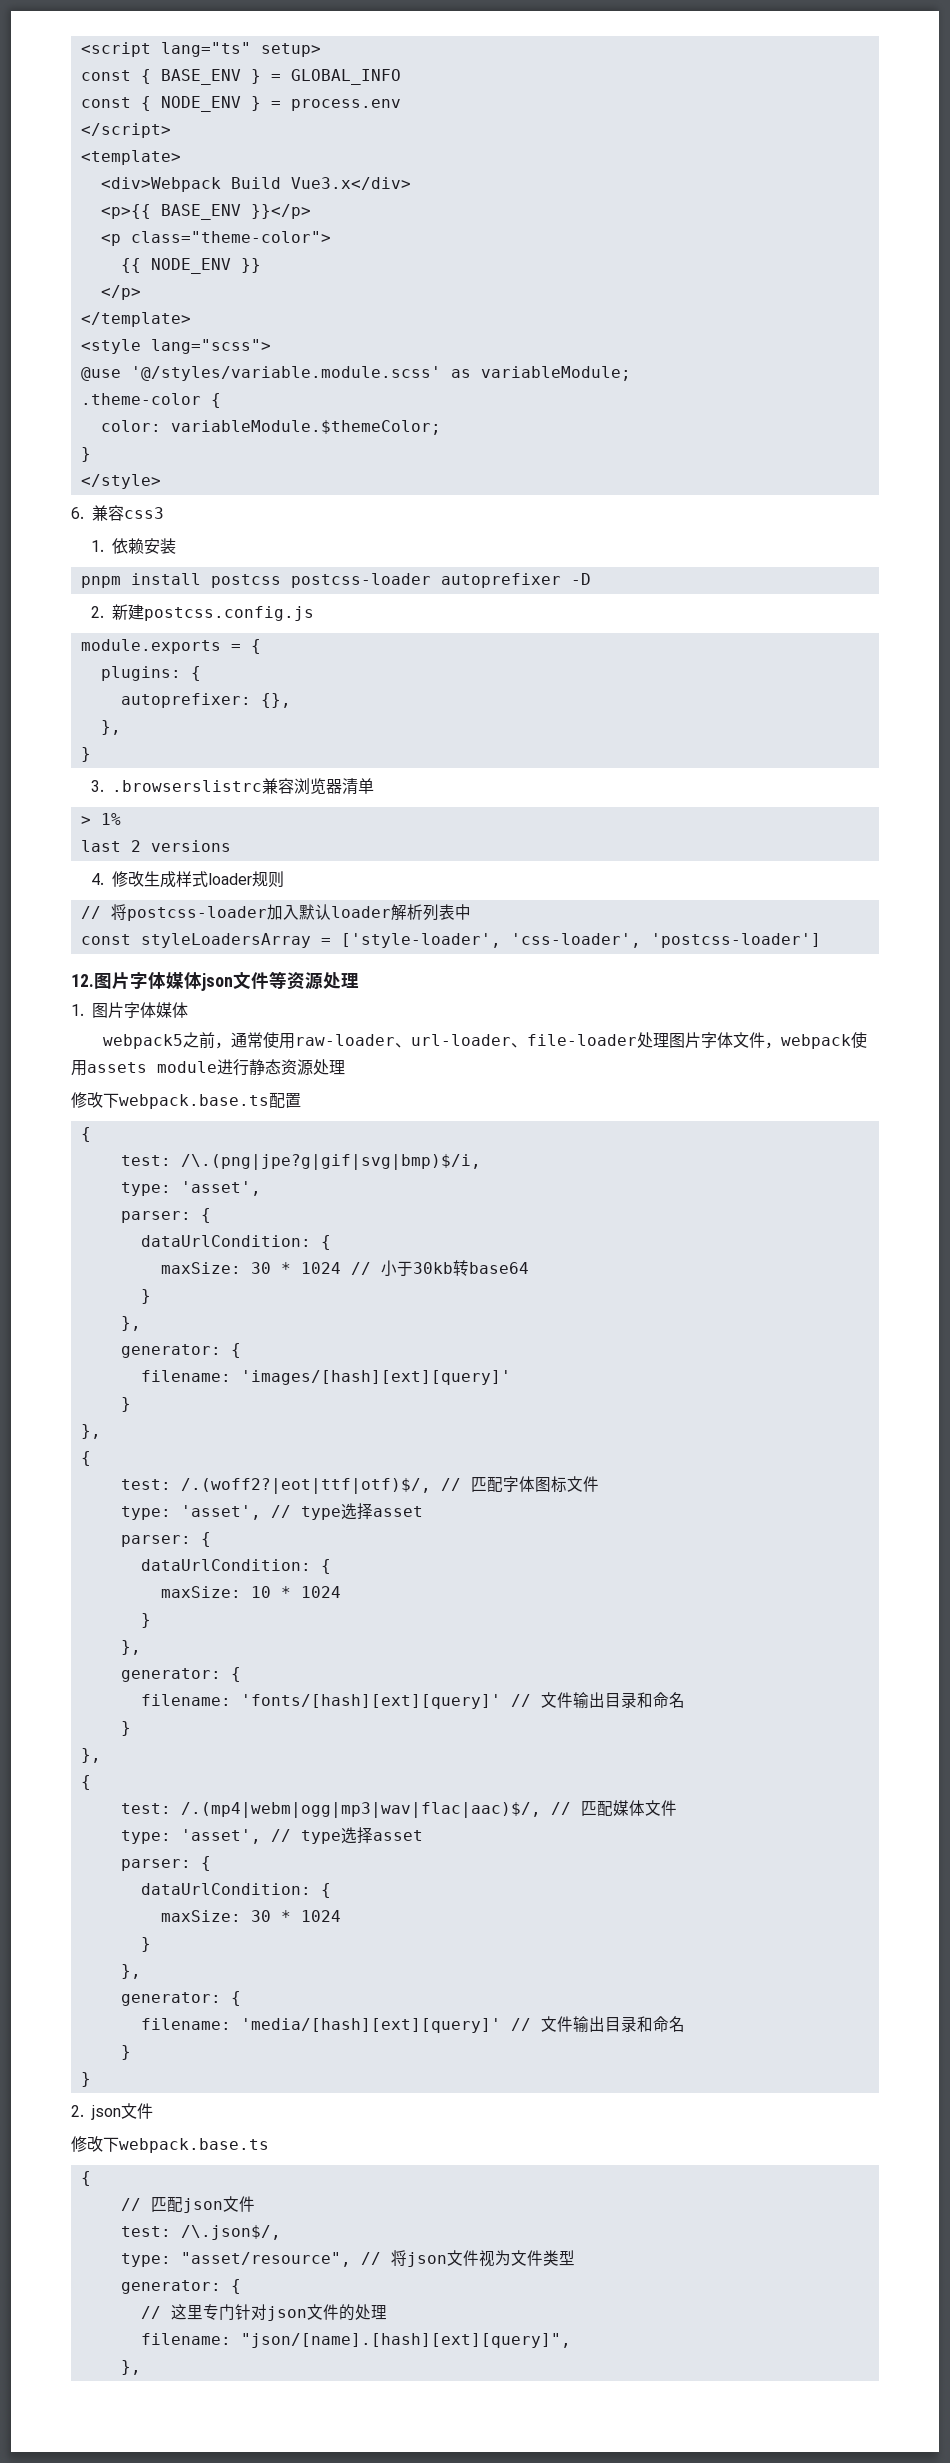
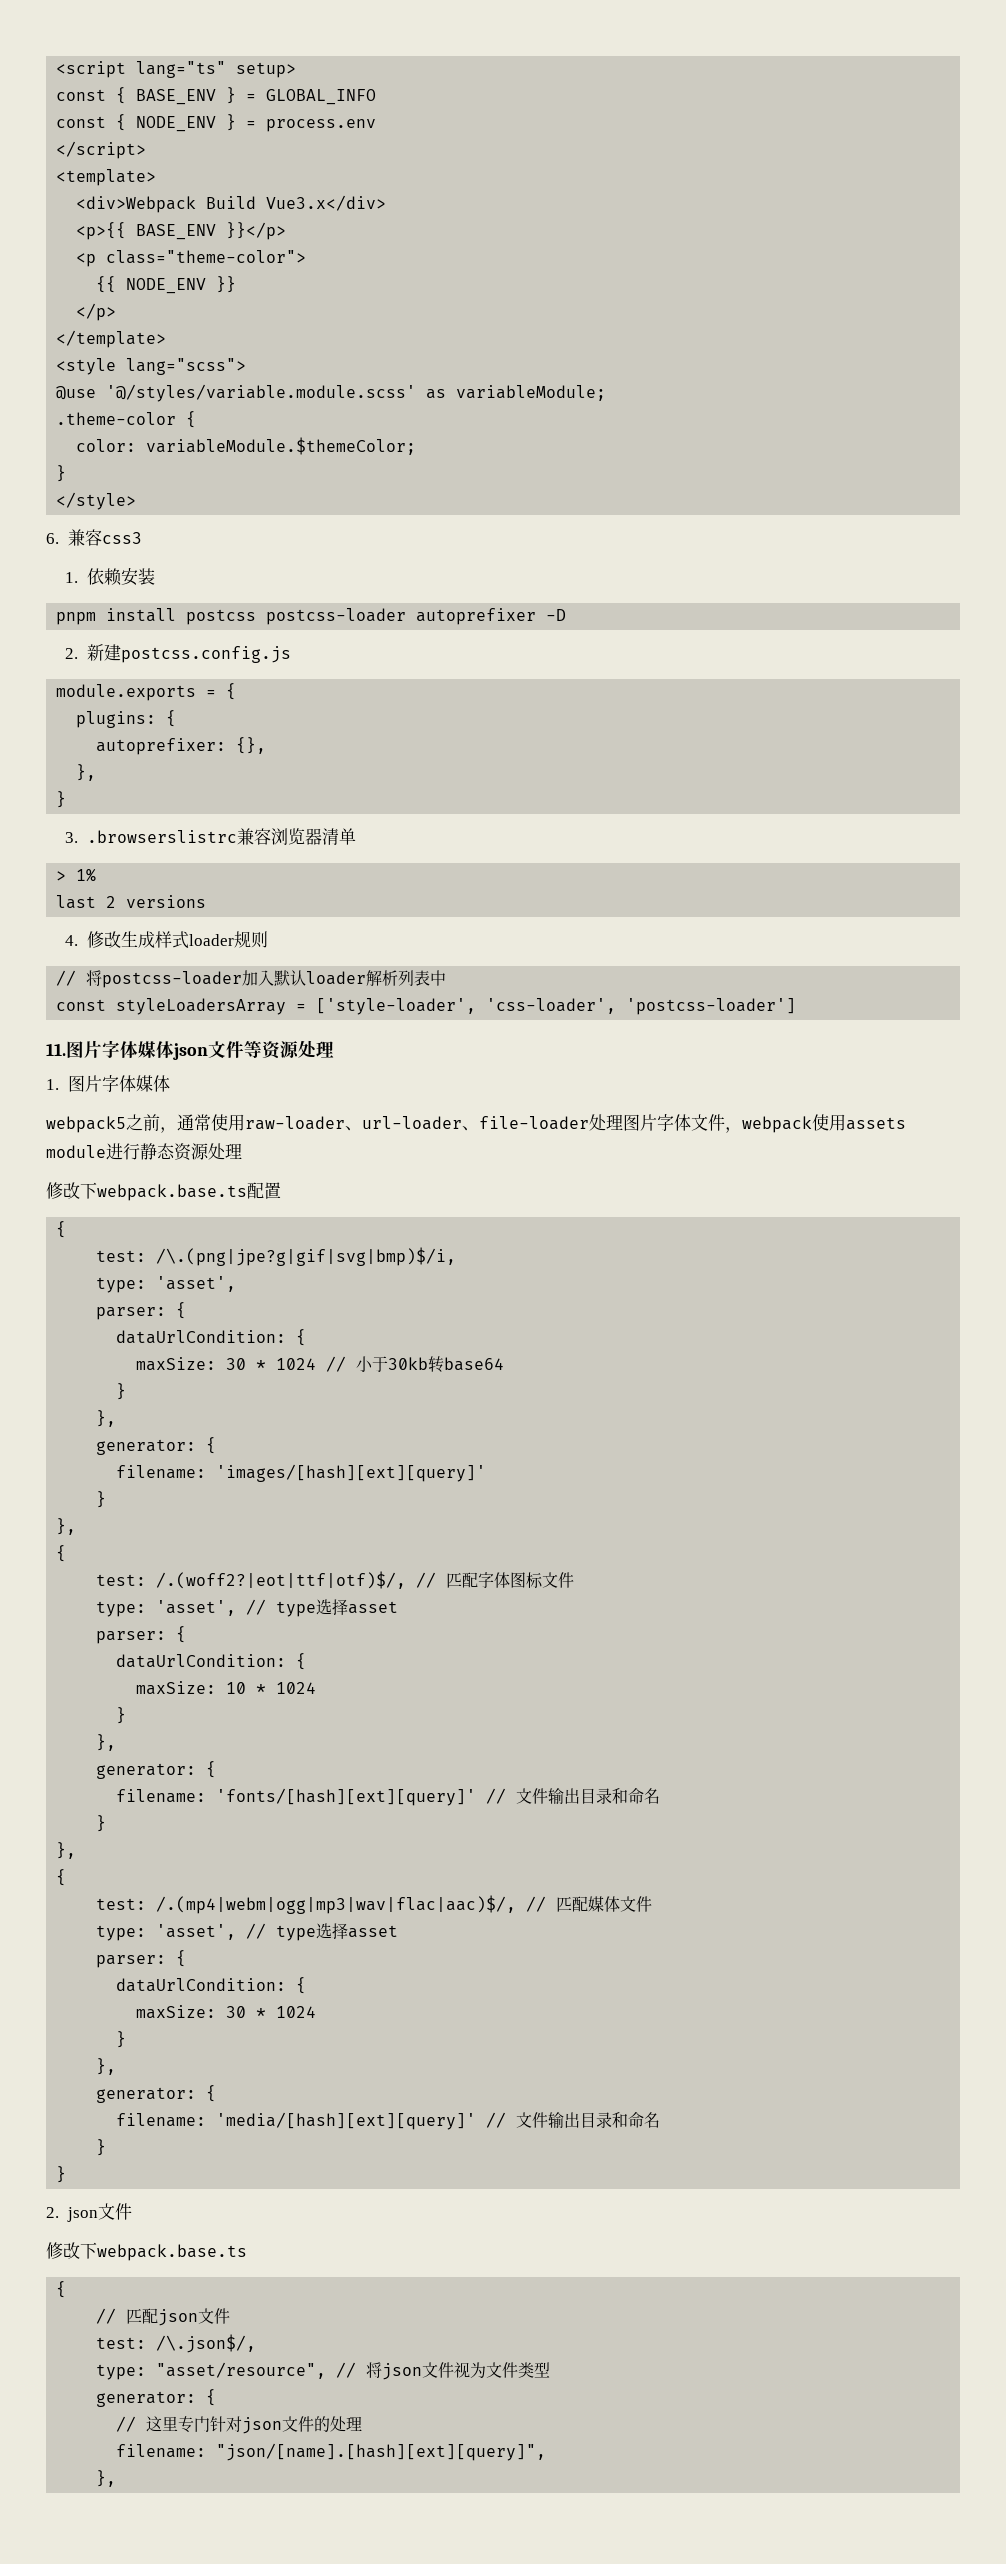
[71,974,94,987] 12. -> [46,1043,66,1056] 11.

